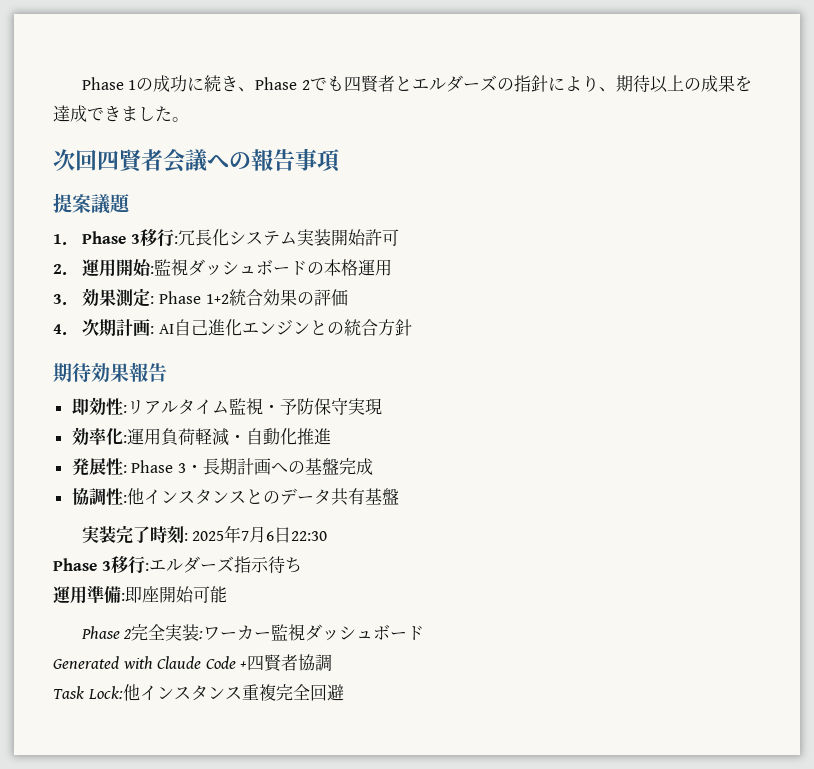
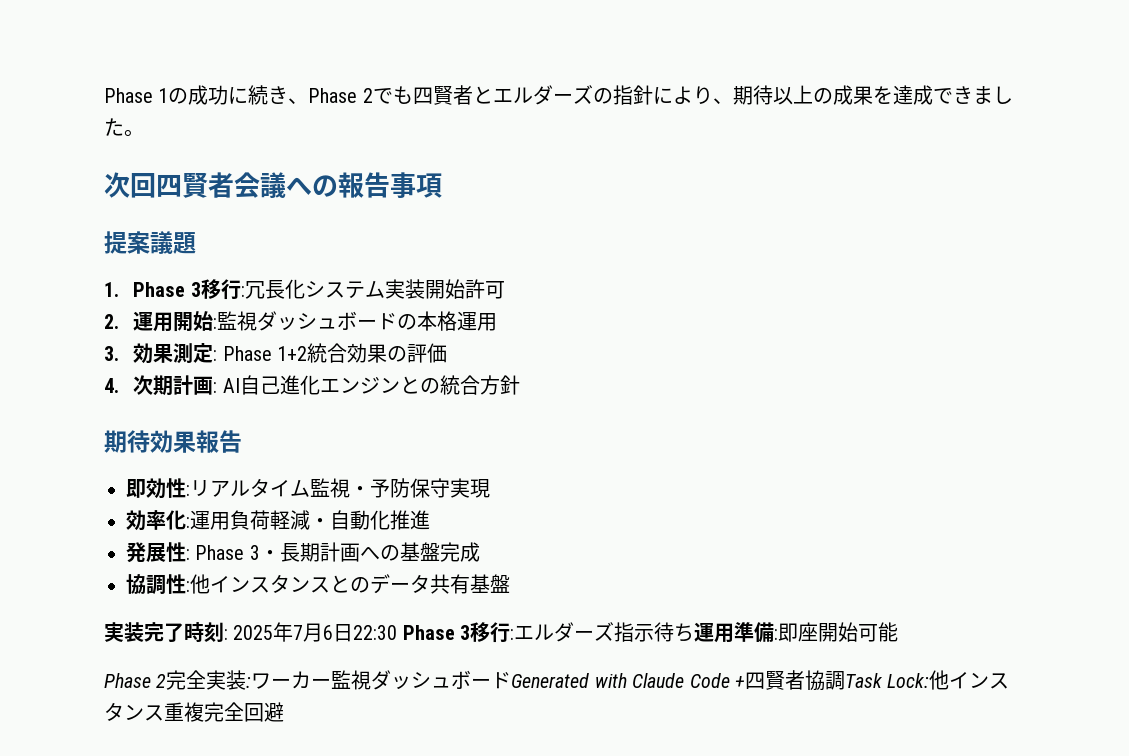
(328, 536) // -> (398, 632) none
(302, 565) // -> (695, 632) none
(425, 633) // -> (512, 680) none
(333, 662) // -> (845, 680) none

